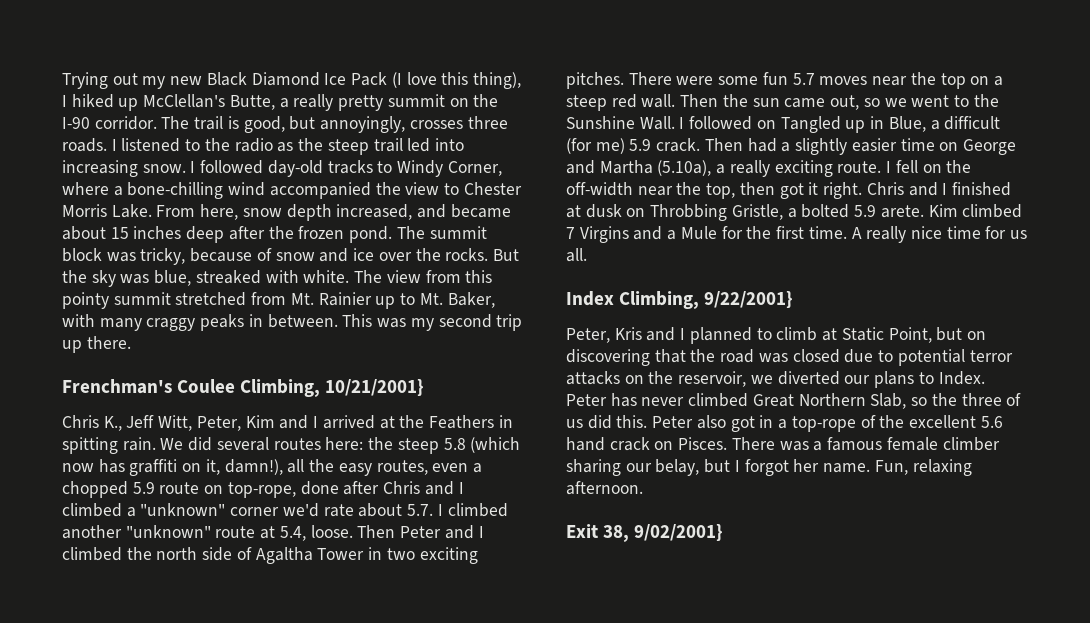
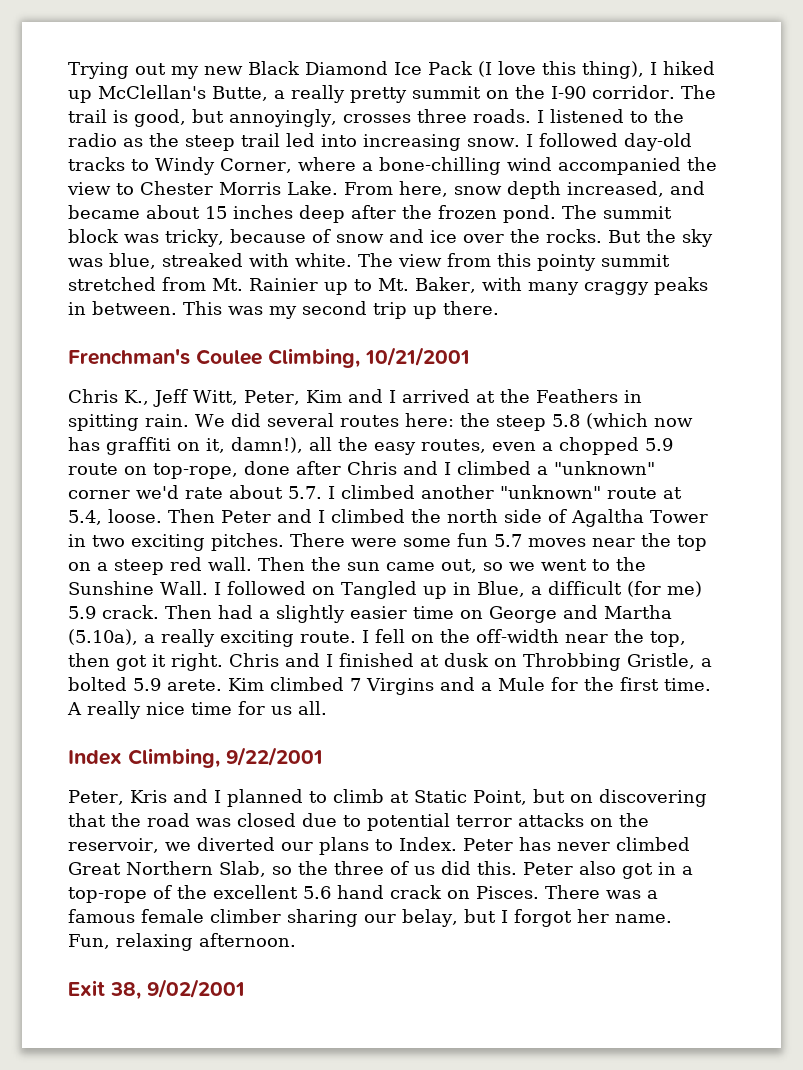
[325,379,425,396] 10/21/2001} -> [365,347,470,366] 10/21/2001
[704,291,794,308] 9/22/2001} -> [226,747,323,766] 9/22/2001
[634,524,724,541] 9/02/2001} -> [147,979,245,998] 9/02/2001

